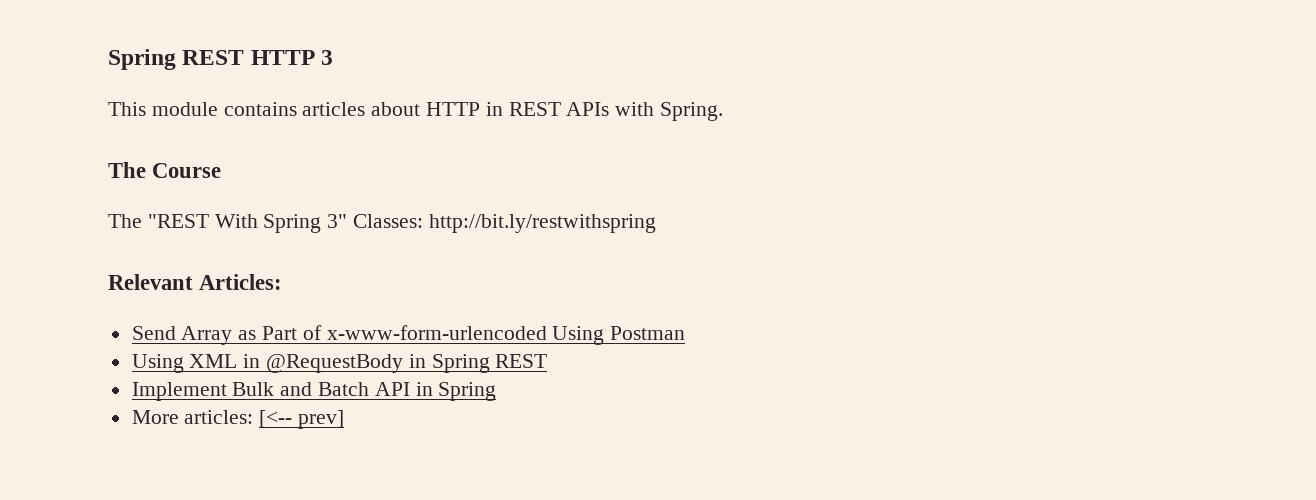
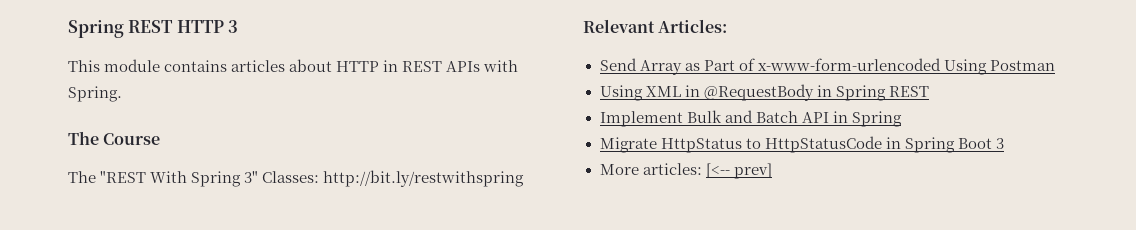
(497, 391) none -> [599,136,1004,153] // Migrate HttpStatus to HttpStatusCode in Spring Boot 3

